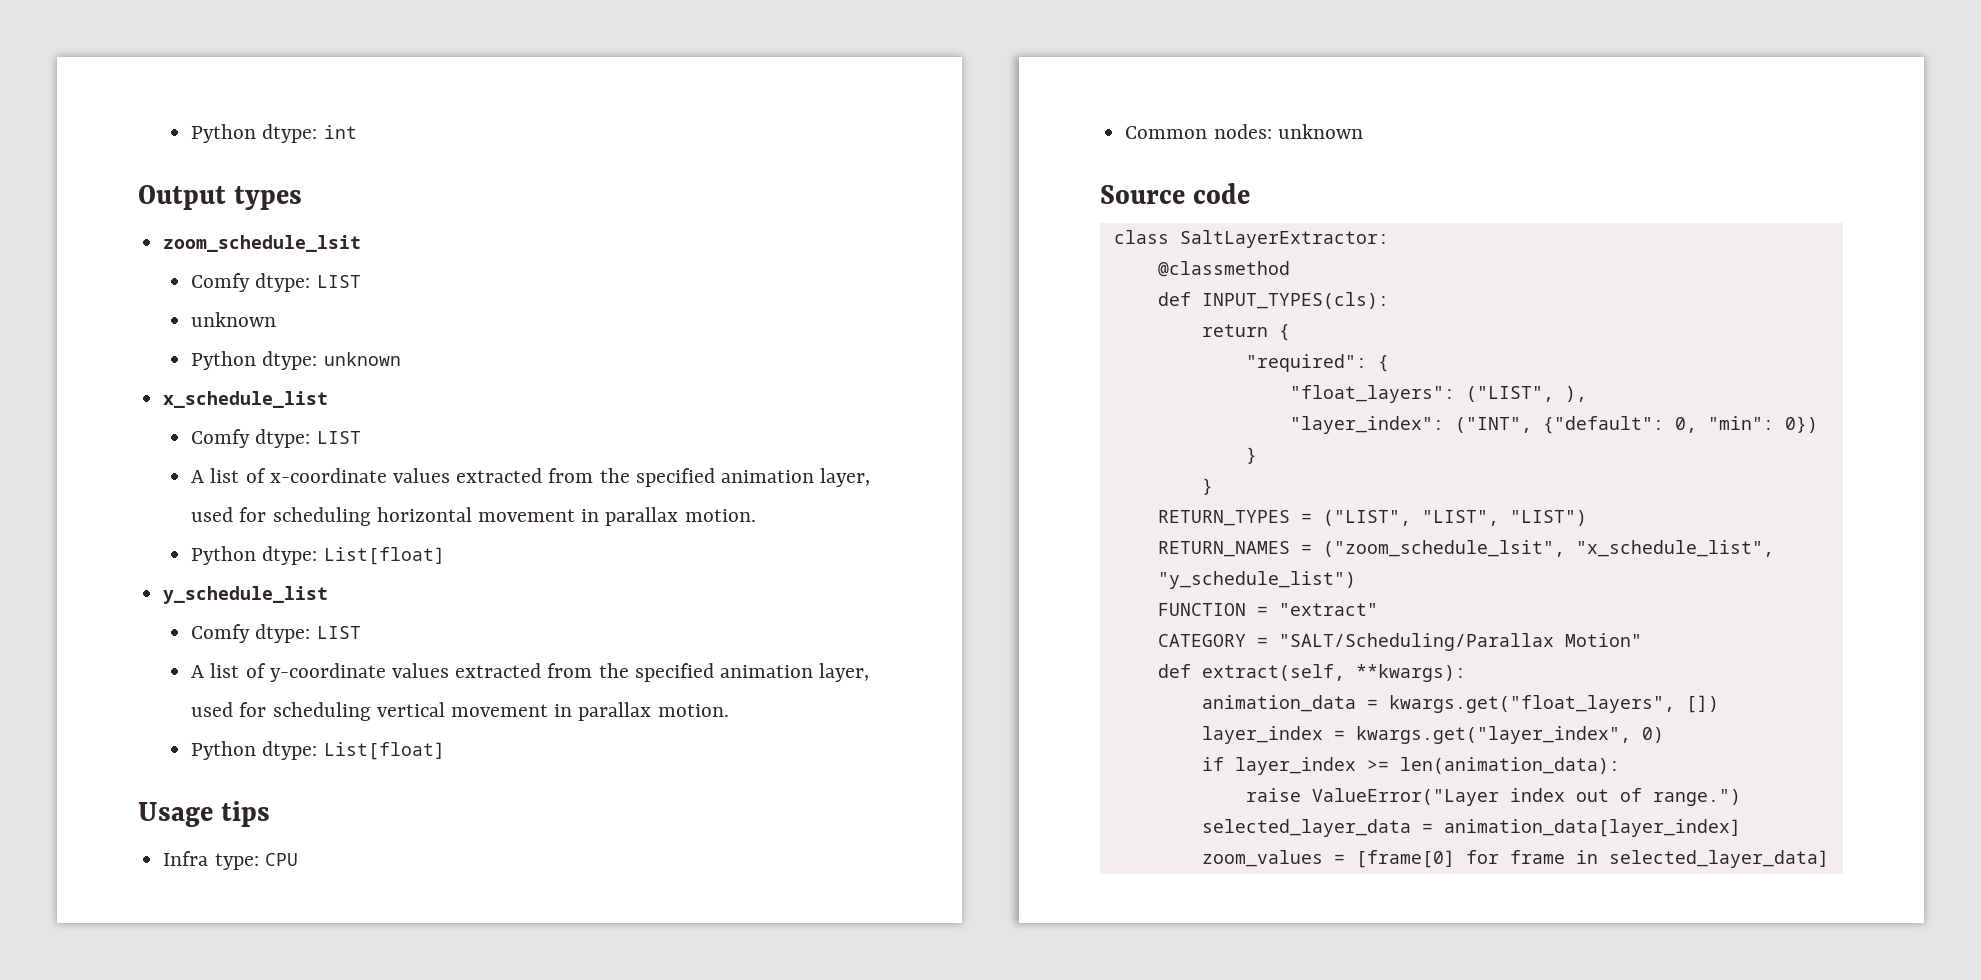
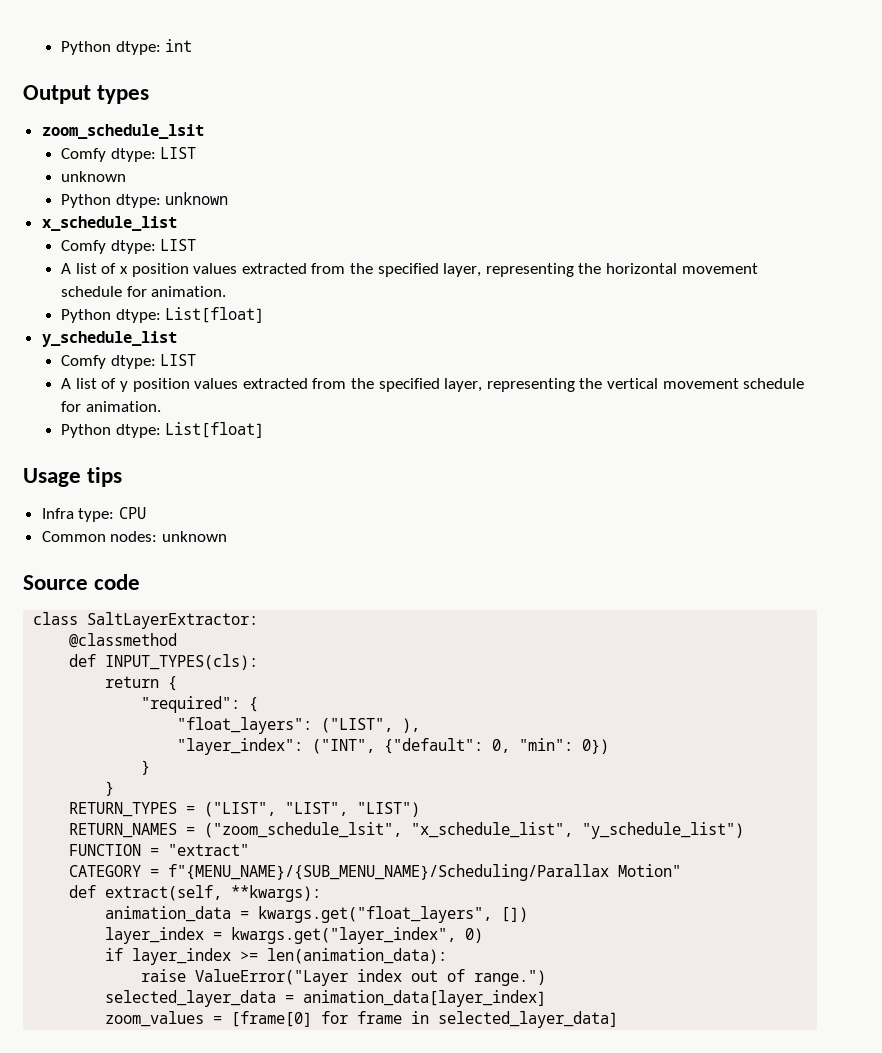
[269,468,871,487] [191,507,756,526] x-coordinate values extracted from the specified animation layer, used for scheduling horizontal movement in parallax motion. -> [120,263,758,277] [61,286,227,297] x position values extracted from the specified layer, representing the horizontal movement schedule for animation.
[269,663,870,682] [191,702,729,721] y-coordinate values extracted from the specified animation layer, used for scheduling vertical movement in parallax motion. -> [120,378,805,392] [61,401,161,412] y position values extracted from the specified layer, representing the vertical movement schedule for animation.
[1278,633,1554,651] "SALT/Scheduling/Parallax -> [168,864,610,881] f"{MENU_NAME}/{SUB_MENU_NAME}/Scheduling/Parallax

